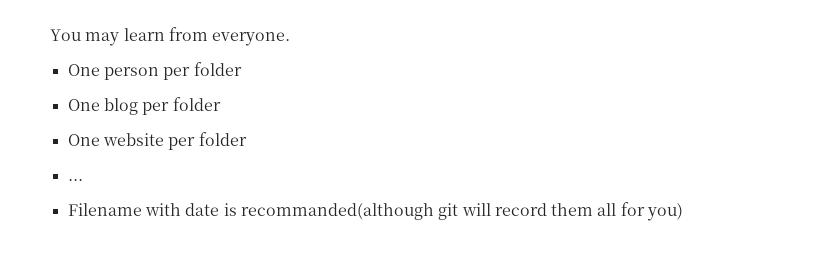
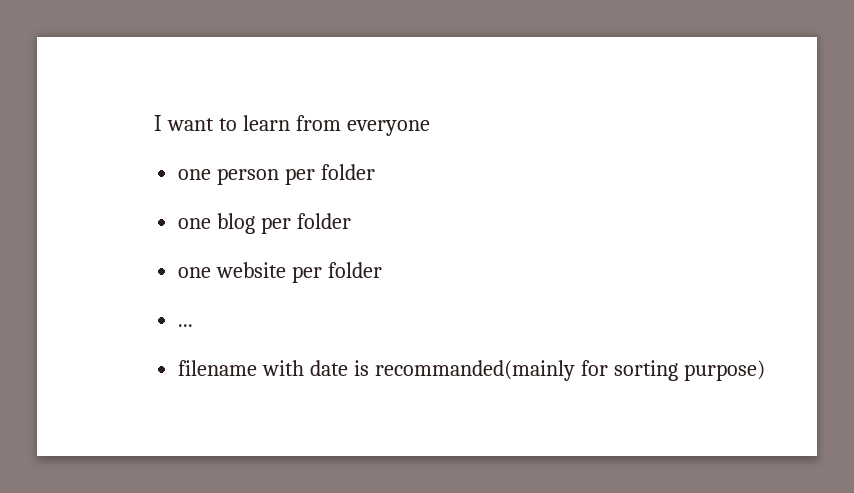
[50,27,291,46] [67,64,100,76] You may learn from everyone. // One -> [154,115,430,136] [178,169,212,180] I want to learn from everyone // one
[67,99,100,111] One -> [178,218,212,229] one
[67,134,100,146] One -> [178,267,212,278] one
[67,203,142,216] Filename -> [178,360,258,376] filename
[240,202,684,221] recommanded(although git will record them all for you) -> [374,360,765,381] recommanded(mainly for sorting purpose)

